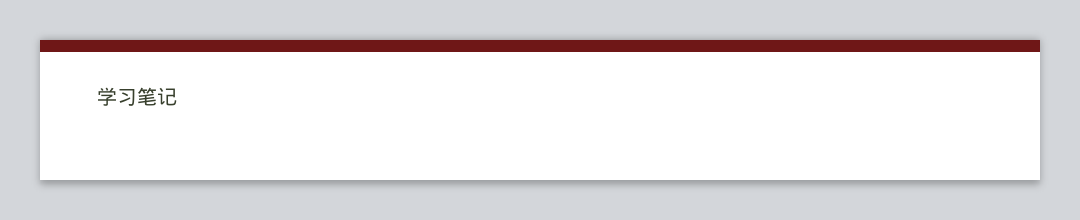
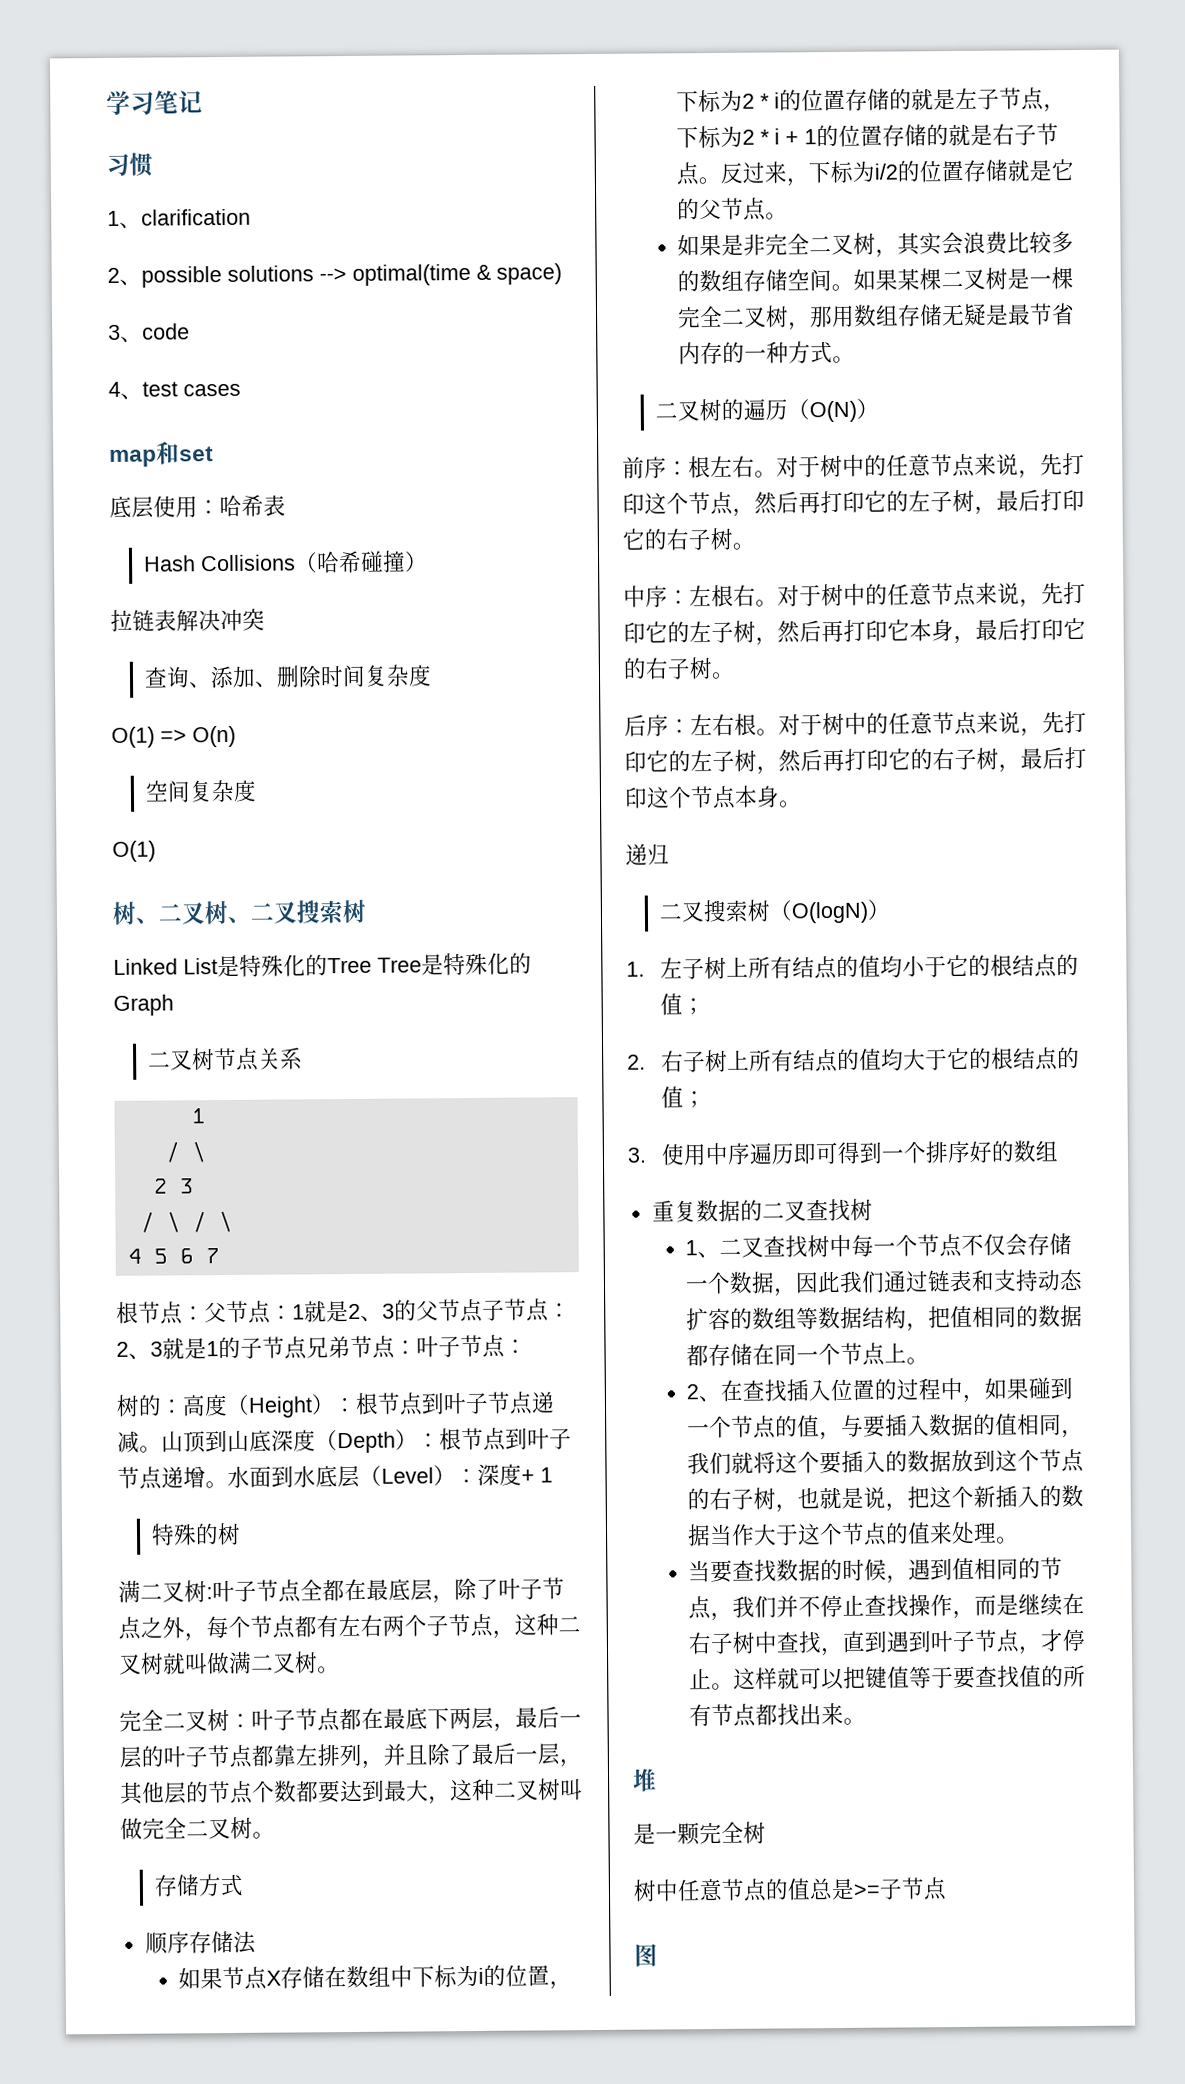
(177, 96) none -> [106,152,153,177] [107,208,251,229] [107,263,562,288] [108,323,190,343] [108,381,241,400] [109,441,214,467] [109,494,286,519] [142,550,428,574] [110,608,265,632] [143,664,432,689] [111,725,236,748] [144,779,257,803] [112,840,156,862] [112,899,367,925] [113,952,532,978] [113,994,174,1016] [147,1047,303,1071] [191,1108,206,1124] [165,1141,206,1163] [153,1178,194,1194] [140,1210,233,1233] [127,1248,220,1264] [116,1298,571,1325] [116,1334,527,1360] [116,1391,555,1418] [117,1427,572,1454] [117,1463,553,1490] [150,1522,241,1546] [118,1577,565,1604] [118,1613,581,1642] [119,1651,340,1675] [119,1706,582,1732] [119,1742,582,1769] [120,1778,583,1805] [120,1816,275,1840] [153,1873,243,1897] [144,1930,256,1955] [178,1964,573,1990] [676,87,1067,113] [676,123,1060,149] [676,159,1075,187] [677,197,789,221] [677,231,1075,258] [677,267,1075,293] [677,303,1076,331] [678,341,856,365] [654,398,879,423] [622,452,1085,479] [622,489,1085,517] [622,527,755,551] [623,581,1086,608] [623,617,1086,646] [623,657,735,680] [624,710,1087,737] [624,746,1087,775] [624,785,802,810] [625,843,670,866] [658,899,891,924] [626,954,1079,980] [659,993,705,1016] [627,1047,1080,1073] [660,1086,706,1109] [627,1140,1058,1166] [651,1198,873,1223] [685,1233,1073,1259] [685,1268,1084,1297] [686,1304,1084,1332] [686,1342,930,1367] [686,1377,1074,1403] [687,1413,1085,1441] [687,1448,1085,1475] [687,1484,1085,1513] [687,1521,1020,1547] [688,1557,1064,1584] [688,1592,1086,1622] [688,1628,1087,1657] [689,1664,1087,1691] [689,1702,867,1727] [632,1768,657,1792] [633,1821,766,1846] [633,1877,947,1902] [634,1943,658,1967] // 习惯 // 1、clarification // 2、possible solutions --> optimal(time & space) // 3、code // 4、test cases // map和set // 底层使用：哈希表 // Hash Collisions（哈希碰撞） // 拉链表解决冲突 // 查询、添加、删除时间复杂度 // O(1) => O(n) // 空间复杂度 // O(1) // 树、二叉树、二叉搜索树 // Linked List是特殊化的Tree Tree是特殊化的Graph // 二叉树节点关系 // 1 // / \ // 2 3 // / \ / \ // 4 5 6 7 // 根节点：父节点：1就是2、3的父节点子节点：2、3就是1的子节点兄弟节点：叶子节点： // 树的：高度（Height）：根节点到叶子节点递减。山顶到山底深度（Depth）：根节点到叶子节点递增。水面到水底层（Level）：深度+ 1 // 特殊的树 // 满二叉树:叶子节点全都在最底层，除了叶子节点之外，每个节点都有左右两个子节点，这种二叉树就叫做满二叉树。 // 完全二叉树：叶子节点都在最底下两层，最后一层的叶子节点都靠左排列，并且除了最后一层，其他层的节点个数都要达到最大，这种二叉树叫做完全二叉树。 // 存储方式 // 顺序存储法 // 如果节点X存储在数组中下标为i的位置，下标为2 * i的位置存储的就是左子节点，下标为2 * i + 1的位置存储的就是右子节点。反过来，下标为i/2的位置存储就是它的父节点。 // 如果是非完全二叉树，其实会浪费比较多的数组存储空间。如果某棵二叉树是一棵完全二叉树，那用数组存储无疑是最节省内存的一种方式。 // 二叉树的遍历（O(N)） // 前序：根左右。对于树中的任意节点来说，先打印这个节点，然后再打印它的左子树，最后打印它的右子树。 // 中序：左根右。对于树中的任意节点来说，先打印它的左子树，然后再打印它本身，最后打印它的右子树。 // 后序：左右根。对于树中的任意节点来说，先打印它的左子树，然后再打印它的右子树，最后打印这个节点本身。 // 递归 // 二叉搜索树（O(logN)） // 1.左子树上所有结点的值均小于它的根结点的值； // 2.右子树上所有结点的值均大于它的根结点的值； // 3.使用中序遍历即可得到一个排序好的数组 // 重复数据的二叉查找树 // 1、二叉查找树中每一个节点不仅会存储一个数据，因此我们通过链表和支持动态扩容的数组等数据结构，把值相同的数据都存储在同一个节点上。 // 2、在查找插入位置的过程中，如果碰到一个节点的值，与要插入数据的值相同，我们就将这个要插入的数据放到这个节点的右子树，也就是说，把这个新插入的数据当作大于这个节点的值来处理。 // 当要查找数据的时候，遇到值相同的节点，我们并不停止查找操作，而是继续在右子树中查找，直到遇到叶子节点，才停止。这样就可以把键值等于要查找值的所有节点都找出来。 // 堆 // 是一颗完全树 // 树中任意节点的值总是>=子节点 // 图

